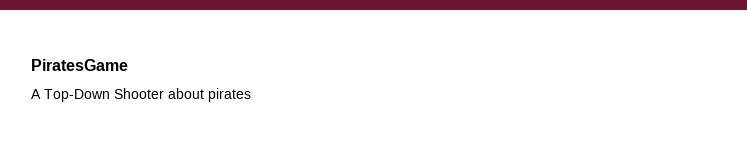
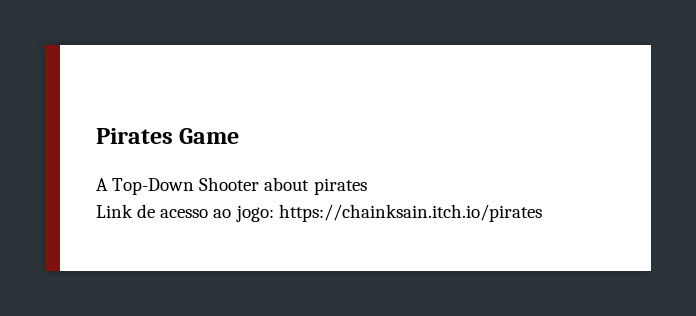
[31,59,128,71] PiratesGame -> [96,128,240,144] Pirates Game
(251, 95) none -> [96,204,542,222] // Link de acesso ao jogo: https://chainksain.itch.io/pirates

